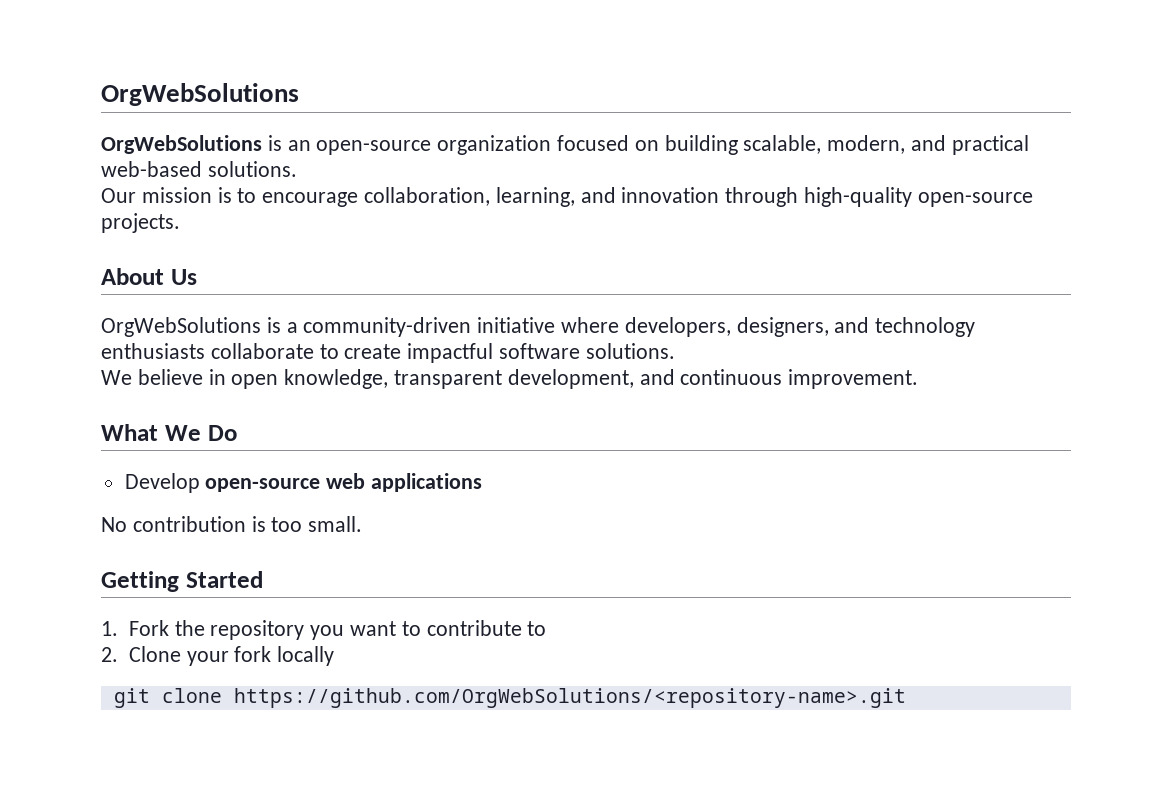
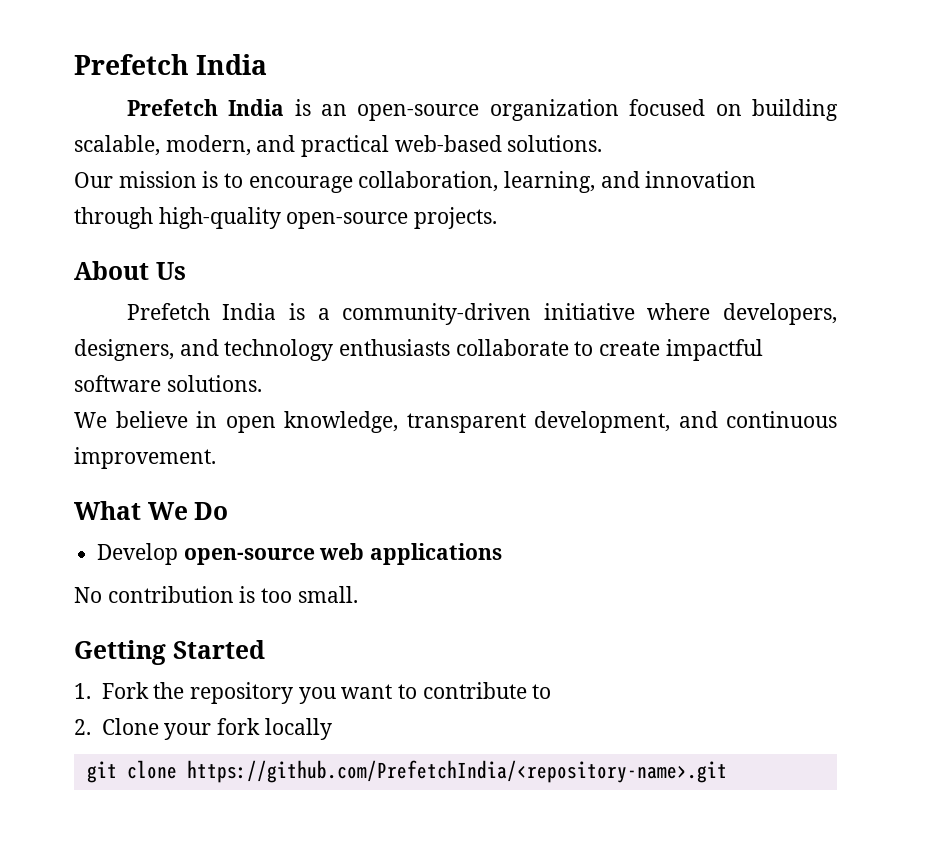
[101,83,299,106] [101,135,262,154] OrgWebSolutions // OrgWebSolutions -> [74,54,268,75] [126,99,285,116] Prefetch India // Prefetch India
[101,317,261,337] OrgWebSolutions -> [126,303,277,320] Prefetch India
[233,688,906,708] https://github.com/OrgWebSolutions/<repository-name>.git -> [186,760,727,783] https://github.com/PrefetchIndia/<repository-name>.git

